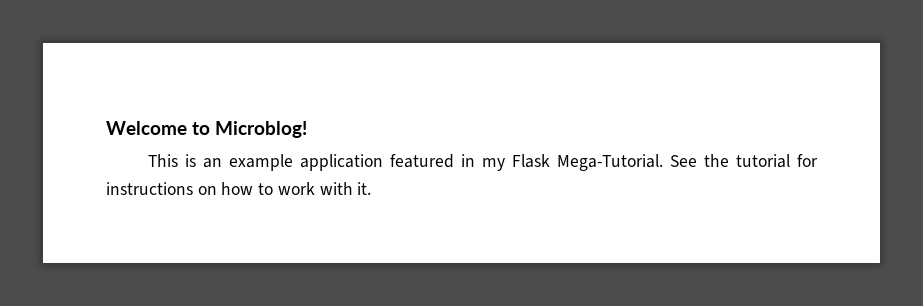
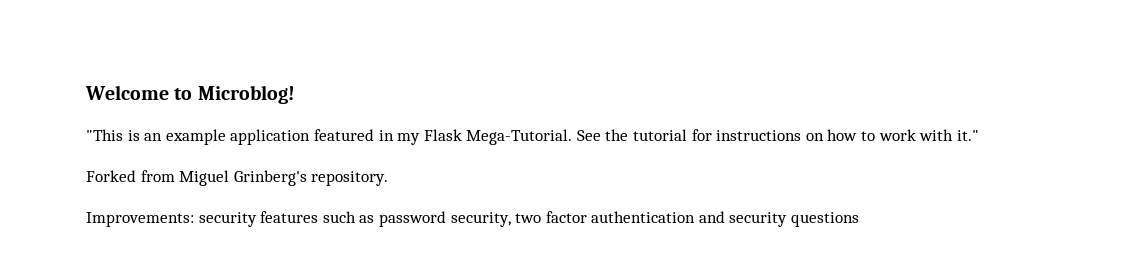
[148,154,179,167] This -> [86,129,123,141] "This
[357,182,372,195] it. -> [956,130,979,141] [86,170,389,186] [86,211,860,227] it." // Forked from Miguel Grinberg's repository. // Improvements: security features such as password security, two factor authentication and security questions

